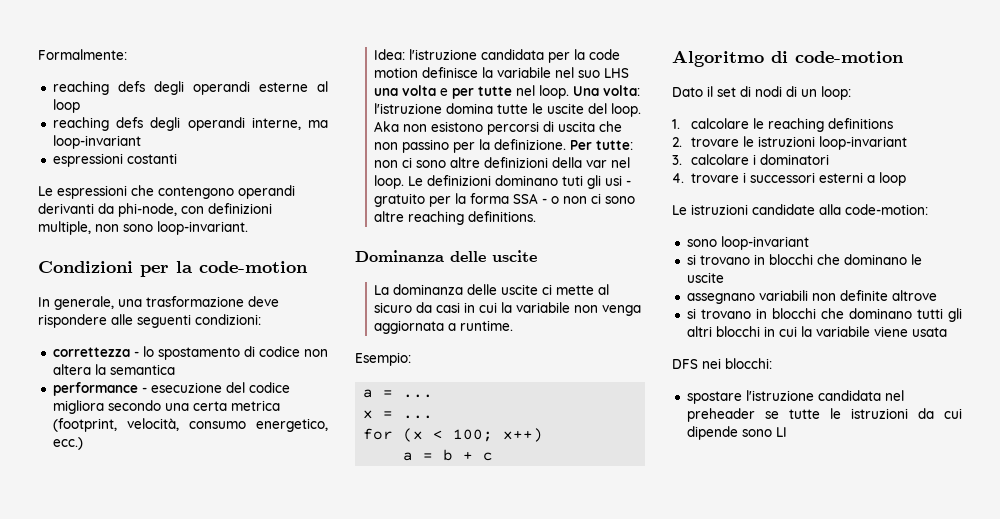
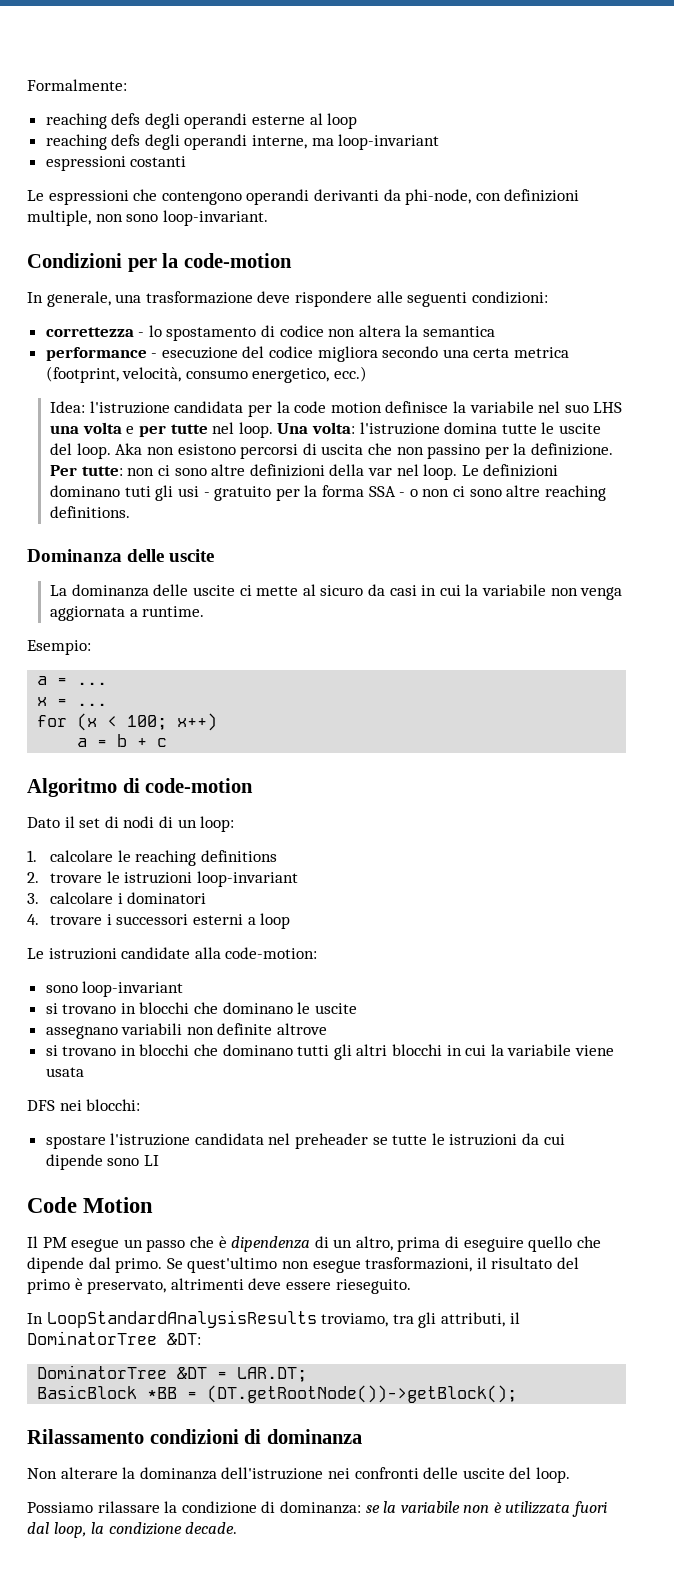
(787, 432) none -> [27,1197,154,1213] [27,1236,601,1252] [27,1257,579,1273] [27,1278,411,1294] [27,1310,520,1328] [27,1331,201,1345] [37,1365,308,1382] [37,1385,518,1403] [27,1429,362,1444] [27,1467,570,1483] [27,1501,608,1517] [27,1522,238,1538] // Code Motion // Il PM esegue un passo che è dipendenza di un altro, prima di eseguire quello che dipende dal primo. Se quest'ultimo non esegue trasformazioni, il risultato del primo è preservato, altrimenti deve essere rieseguito. // In LoopStandardAnalysisResults troviamo, tra gli attributi, il DominatorTree &DT: // DominatorTree &DT = LAR.DT; // BasicBlock *BB = (DT.getRootNode())->getBlock(); // Rilassamento condizioni di dominanza // Non alterare la dominanza dell'istruzione nei confronti delle uscite del loop. // Possiamo rilassare la condizione di dominanza: se la variabile non è utilizzata fuori dal loop, la condizione decade.

